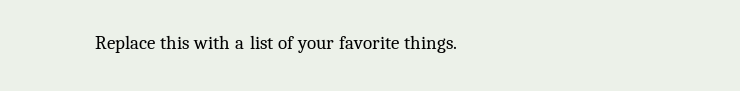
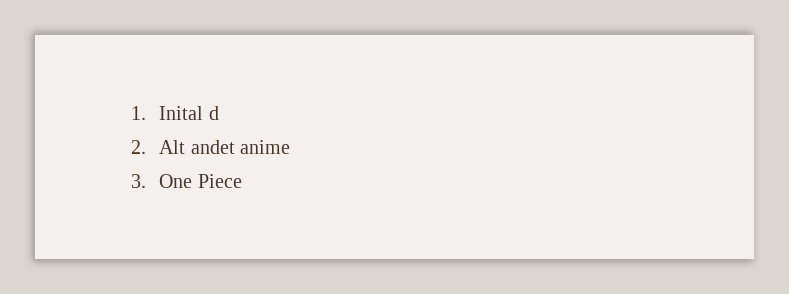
[95,35,458,53] Replace this with a list of your favorite things. -> [131,106,219,120] [131,140,291,154] [131,174,242,188] 1. Inital d // 2. Alt andet anime // 3. One Piece

